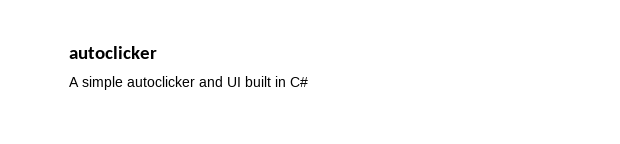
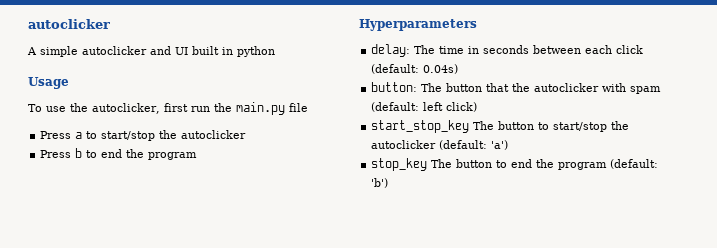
[290,77,308,87] C# -> [237,46,275,57] [28,77,69,89] [28,102,308,115] [40,130,247,141] [40,148,198,160] [359,19,477,31] [371,44,644,57] [371,64,459,74] [371,82,662,94] [371,102,478,112] [371,120,630,133] [371,140,509,150] [371,158,659,171] [371,178,389,188] python // Usage // To use the autoclicker, first run the main.py file // Press a to start/stop the autoclicker // Press b to end the program // Hyperparameters // delay: The time in seconds between each click (default: 0.04s) // button: The button that the autoclicker with spam (default: left click) // start_stop_key The button to start/stop the autoclicker (default: 'a') // stop_key The button to end the program (default: 'b')

